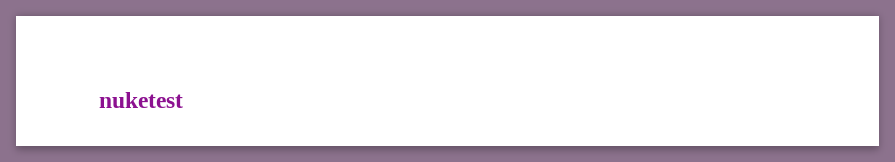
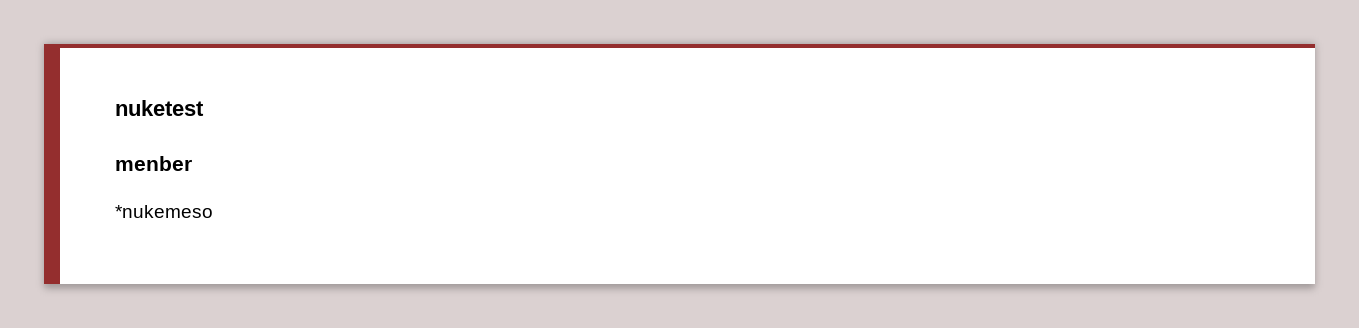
(183, 100) none -> [115,156,192,171] [115,205,213,218] // menber // *nukemeso

